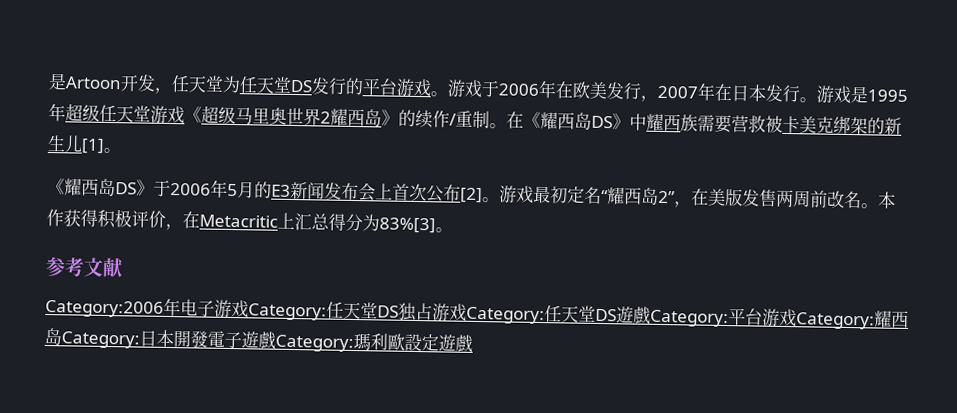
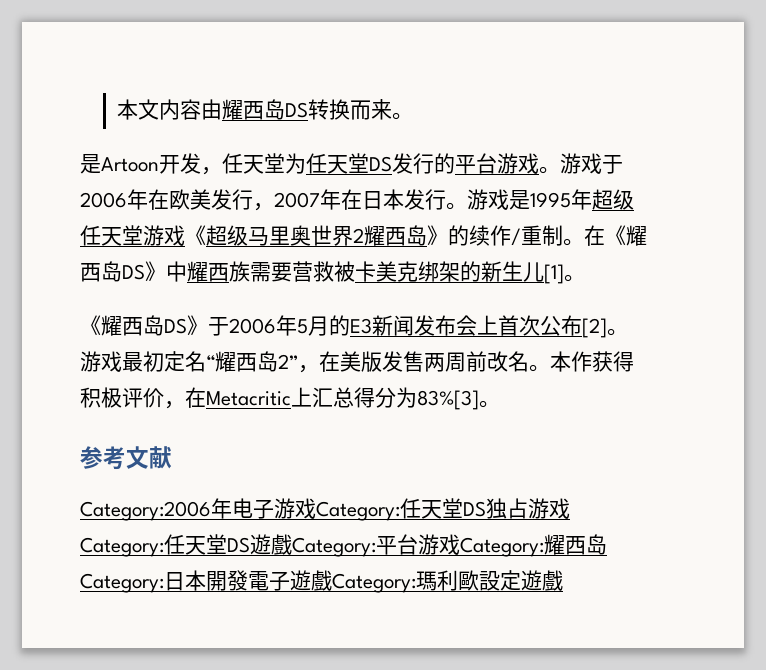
(48, 82) none -> [117,99,414,120] 本文内容由耀西岛DS转换而来。 //

